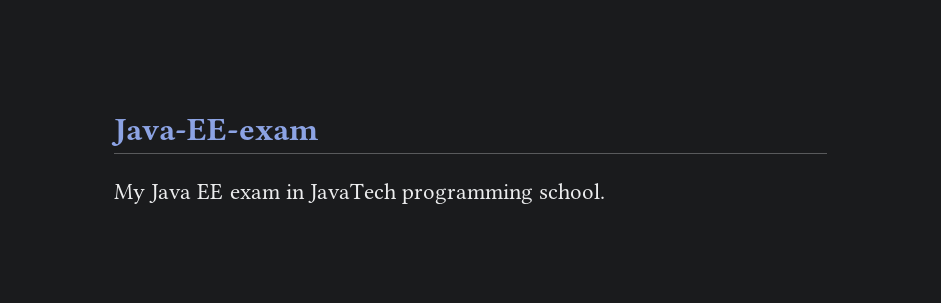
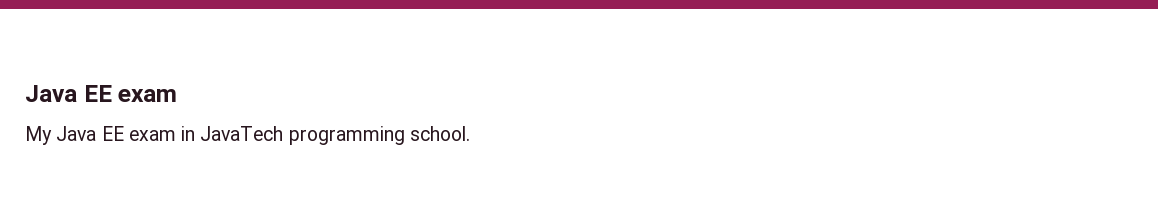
[111,118,319,146] Java-EE-exam -> [25,85,178,102] Java EE exam

